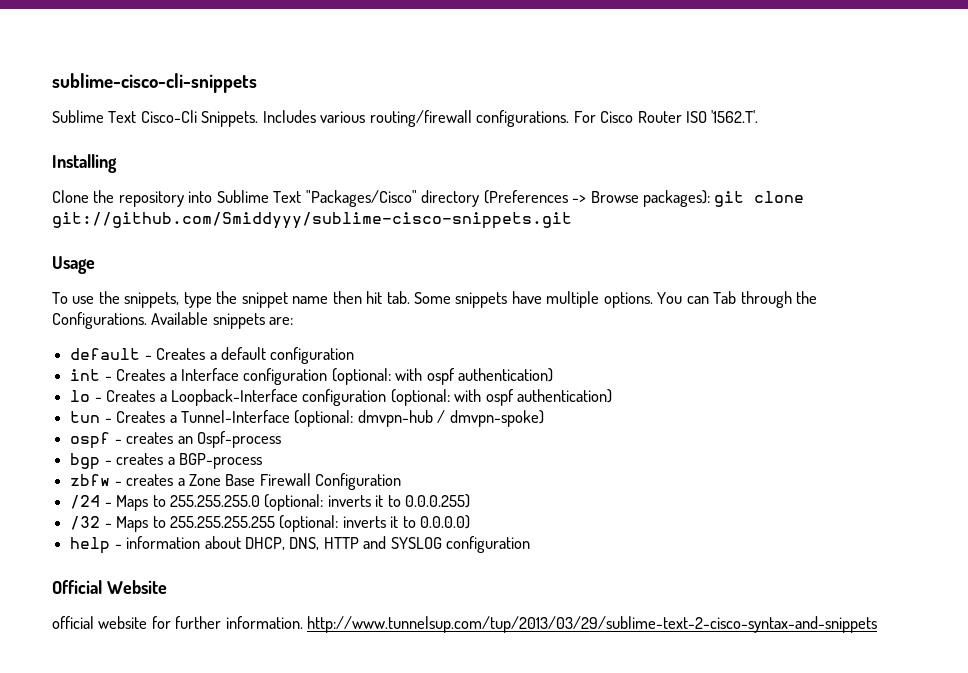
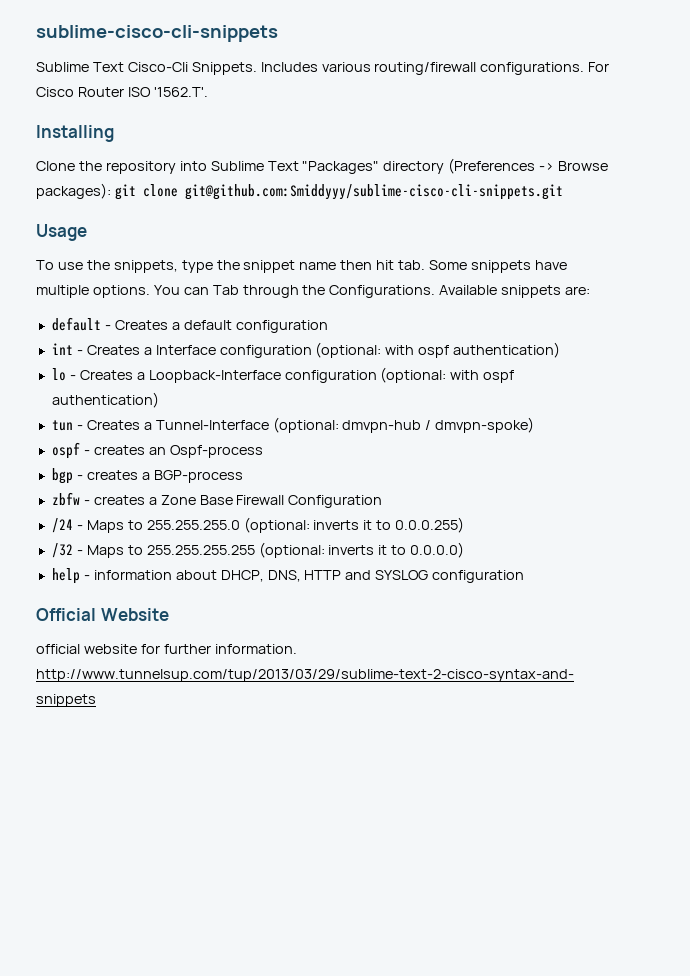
[305,190,417,207] "Packages/Cisco" -> [302,161,380,174] "Packages"
[52,212,572,229] git://github.com/Smiddyyy/sublime-cisco-snippets.git -> [184,184,563,200] git@github.com:Smiddyyy/sublime-cisco-cli-snippets.git

